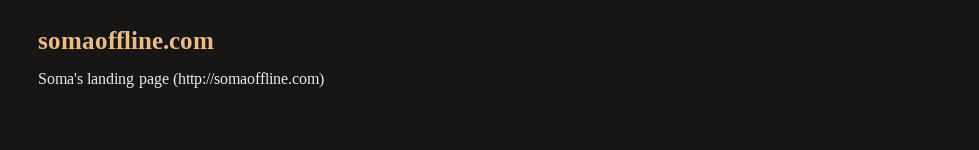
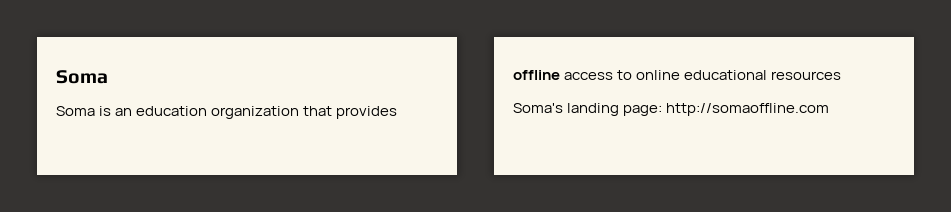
[38,31,214,49] somaoffline.com -> [56,70,108,84] [56,106,398,119] [513,70,842,80] Soma // Soma is an education organization that provides offline access to online educational resources
[138,72,324,88] page (http://somaoffline.com) -> [623,103,830,116] page: http://somaoffline.com

